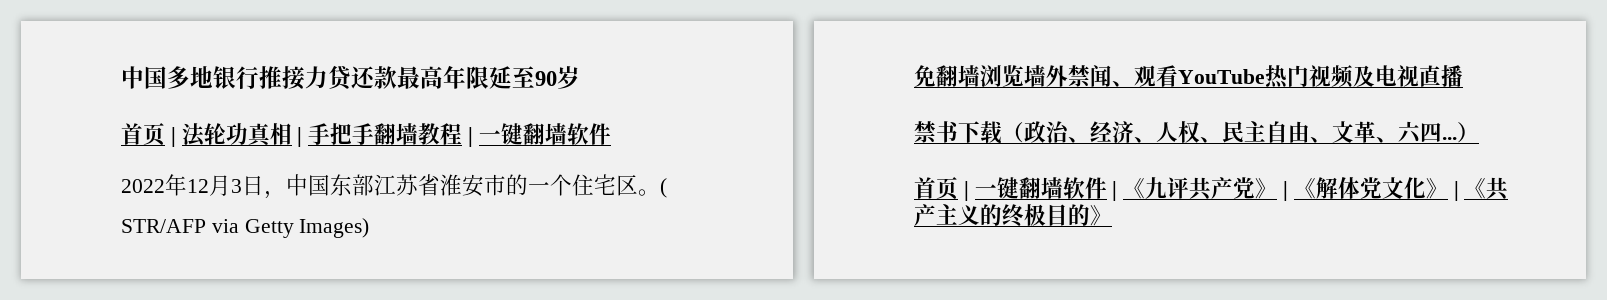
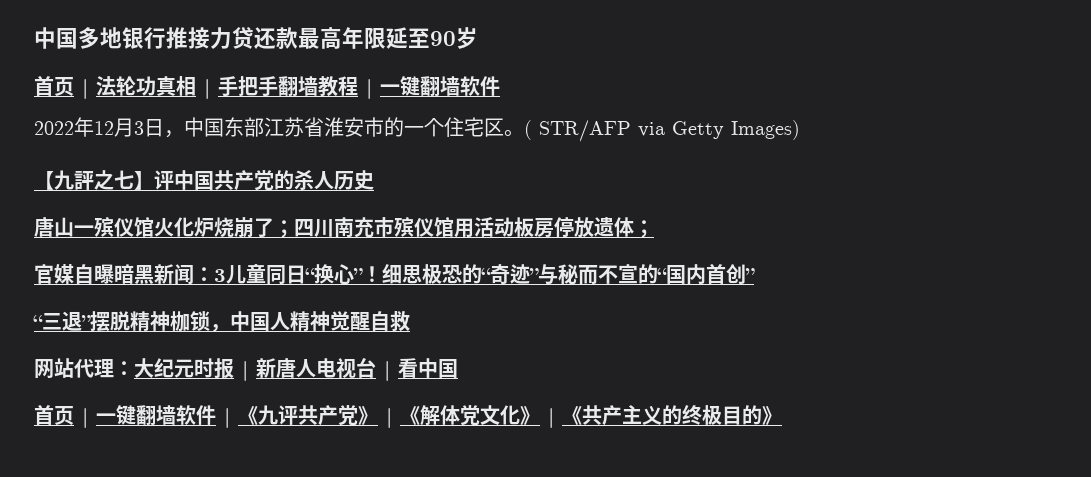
[914,65,1463,89] [914,121,1479,144] 免翻墙浏览墙外禁闻、观看YouTube热门视频及电视直播 // 禁书下载（政治、经济、人权、民主自由、文革、六四...） -> [34,170,374,191] [34,217,654,238] [34,264,755,285] [33,311,410,332] [34,358,458,381] 【九評之七】评中国共产党的杀人历史 // 唐山一殡仪馆火化炉烧崩了；四川南充市殡仪馆用活动板房停放遗体； // 官媒自曝暗黑新闻：3儿童同日“换心”！细思极恐的“奇迹”与秘而不宣的“国内首创” // “三退”摆脱精神枷锁，中国人精神觉醒自救 // 网站代理：大纪元时报 | 新唐人电视台 | 看中国

